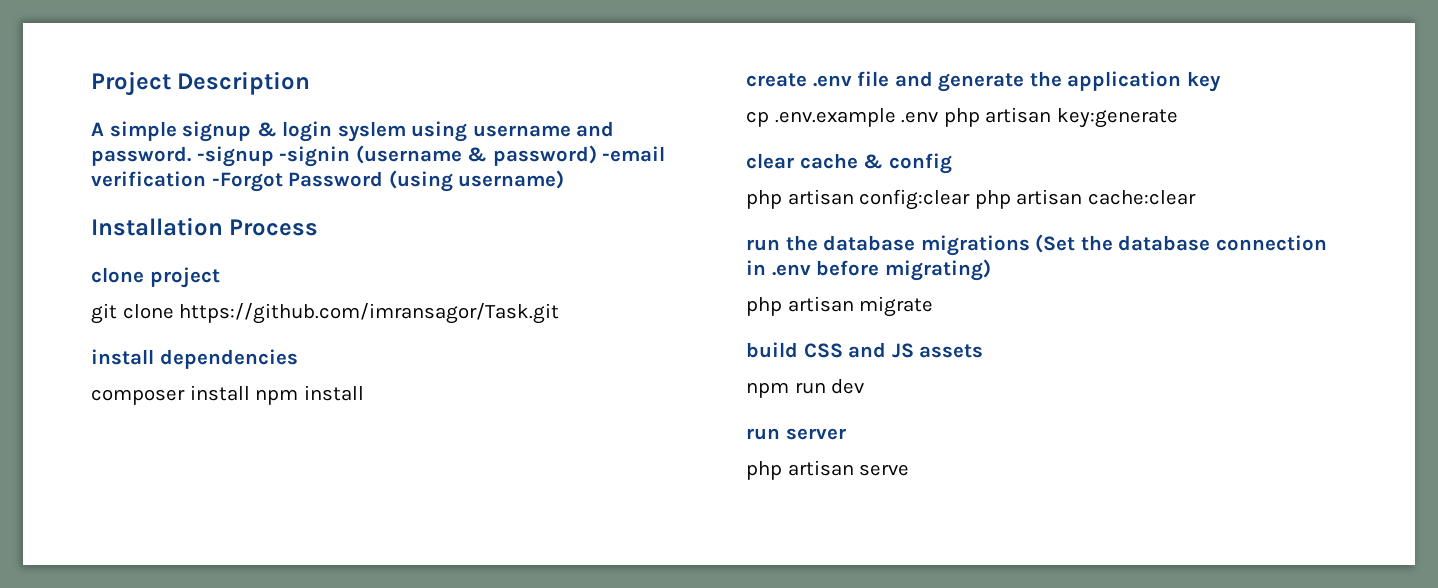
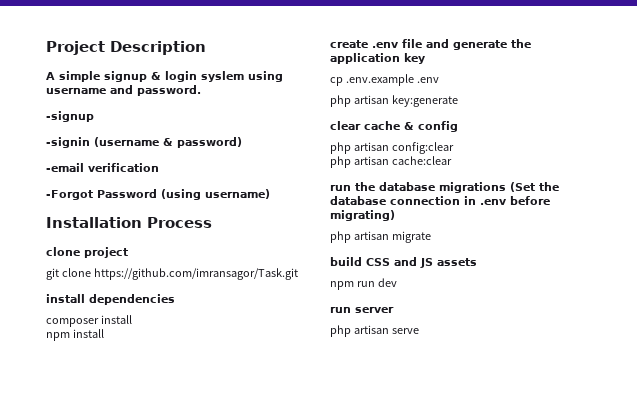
(191, 156) none -> (201, 90) //
(274, 156) none -> (94, 116) //
(597, 155) none -> (242, 142) //
(206, 179) none -> (159, 167) //
(250, 393) none -> (132, 319) //
(939, 117) none -> (439, 80) //
(971, 199) none -> (454, 148) //

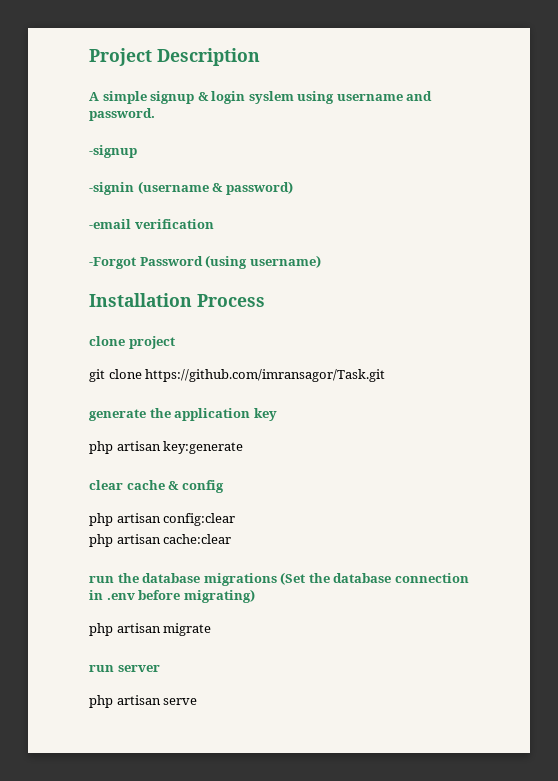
[46,294,175,305] [46,315,132,327] [46,329,104,341] [330,39,449,48] install dependencies // composer install // npm install // create .env file and -> (386, 375) none
[330,74,439,86] // cp .env.example .env -> (277, 414) none
[330,257,477,268] [330,278,397,290] // build CSS and JS assets // npm run dev -> (212, 629) none

